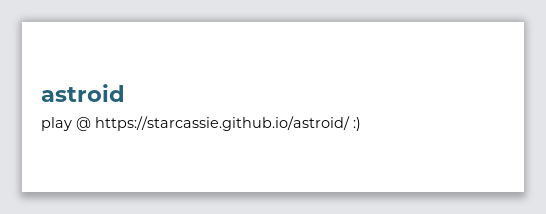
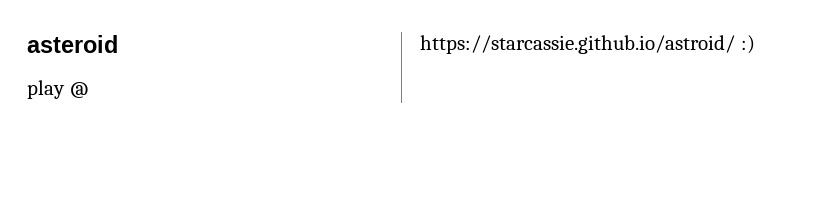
[41,84,125,102] astroid -> [27,35,118,53] asteroid

